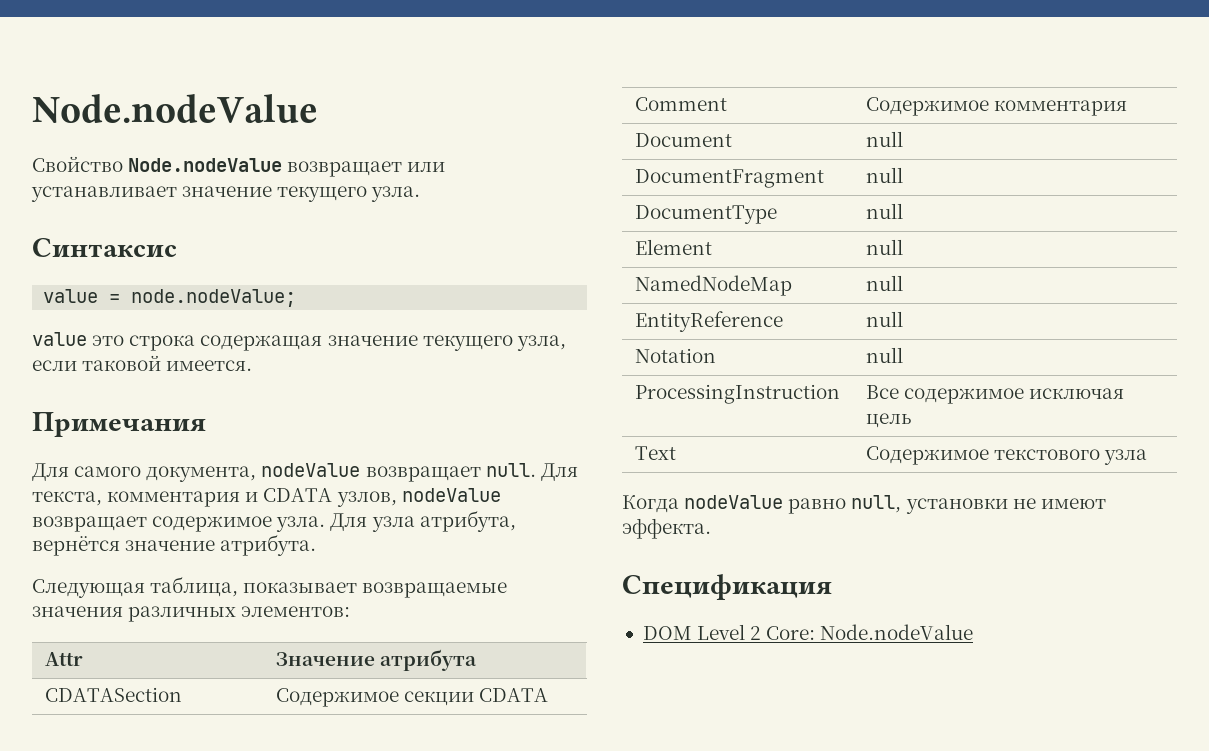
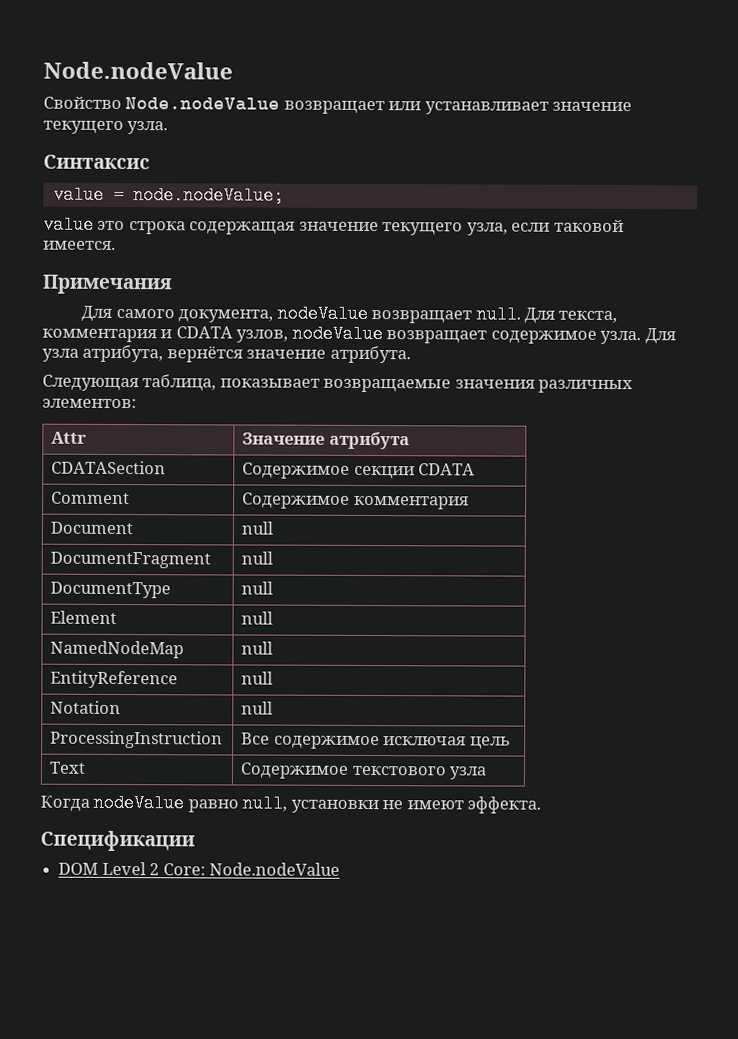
[622,574,832,600] Спецификация -> [40,829,195,852] Спецификации

